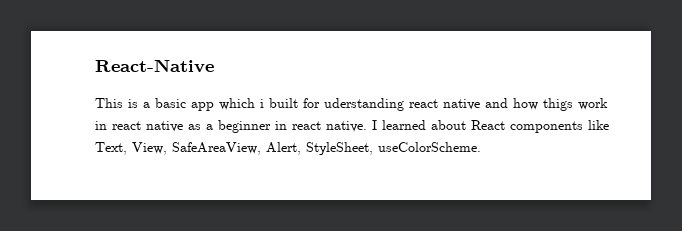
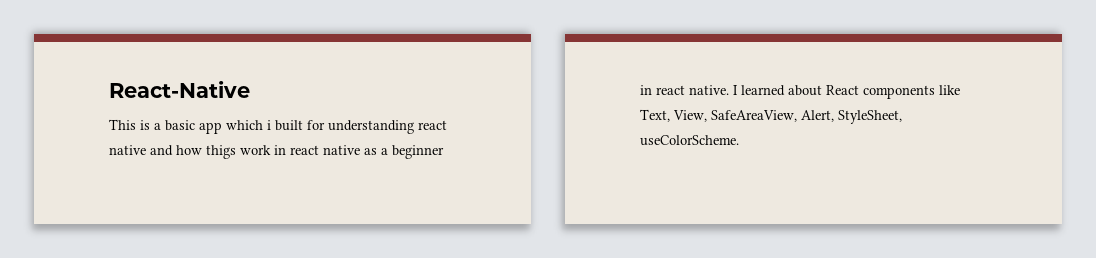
[324,98,404,111] uderstanding -> [328,120,414,134] understanding

